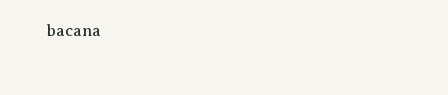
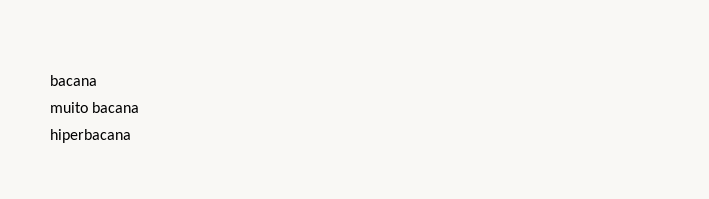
[47,24,101,36] bacana -> [50,75,97,86] [50,102,140,113] [50,129,131,143] bacana // muito bacana // hiperbacana

